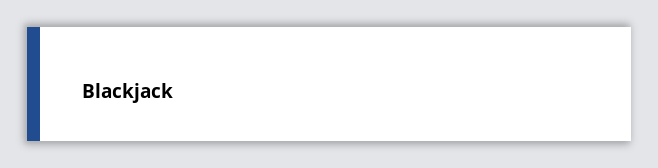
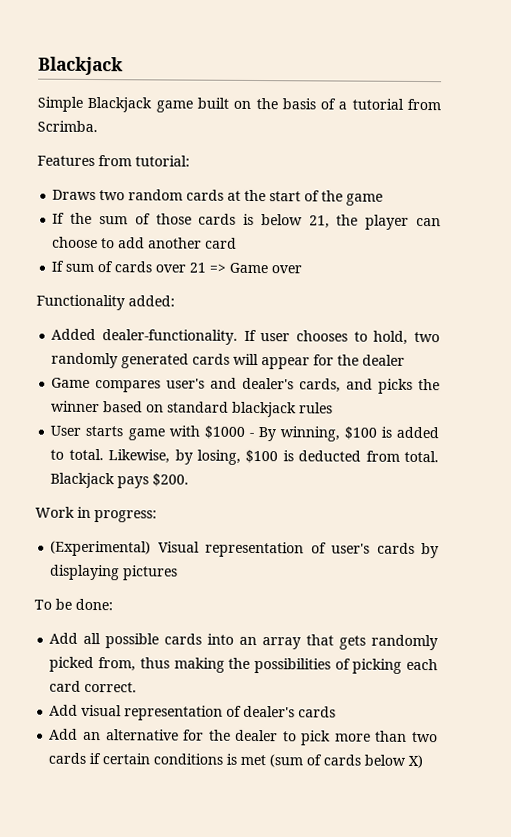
[82,83,173,103] Blackjack -> [38,56,124,76] [37,96,442,113] [37,120,98,133] [37,155,190,167] [52,189,384,206] [52,212,442,230] [52,236,238,249] [51,260,303,274] [36,294,175,311] [51,328,440,345] [51,352,406,370] [51,377,440,394] [51,400,334,418] [50,425,440,442] [50,448,439,465] [50,472,190,489] [35,506,157,523] [50,540,439,559] [50,564,179,581] [34,598,113,611] [49,632,439,651] [49,656,438,674] [49,680,138,693] [49,704,337,721] [49,728,438,746] [48,752,424,769] Blackjack // Simple Blackjack game built on the basis of a tutorial from Scrimba. // Features from tutorial: // Draws two random cards at the start of the game // If the sum of those cards is below 21, the player can choose to add another card // If sum of cards over 21 => Game over // Functionality added: // Added dealer-functionality. If user chooses to hold, two randomly generated cards will appear for the dealer // Game compares user's and dealer's cards, and picks the winner based on standard blackjack rules // User starts game with $1000 - By winning, $100 is added to total. Likewise, by losing, $100 is deducted from total. Blackjack pays $200. // Work in progress: // (Experimental) Visual representation of user's cards by displaying pictures // To be done: // Add all possible cards into an array that gets randomly picked from, thus making the possibilities of picking each card correct. // Add visual representation of dealer's cards // Add an alternative for the dealer to pick more than two cards if certain conditions is met (sum of cards below X)

